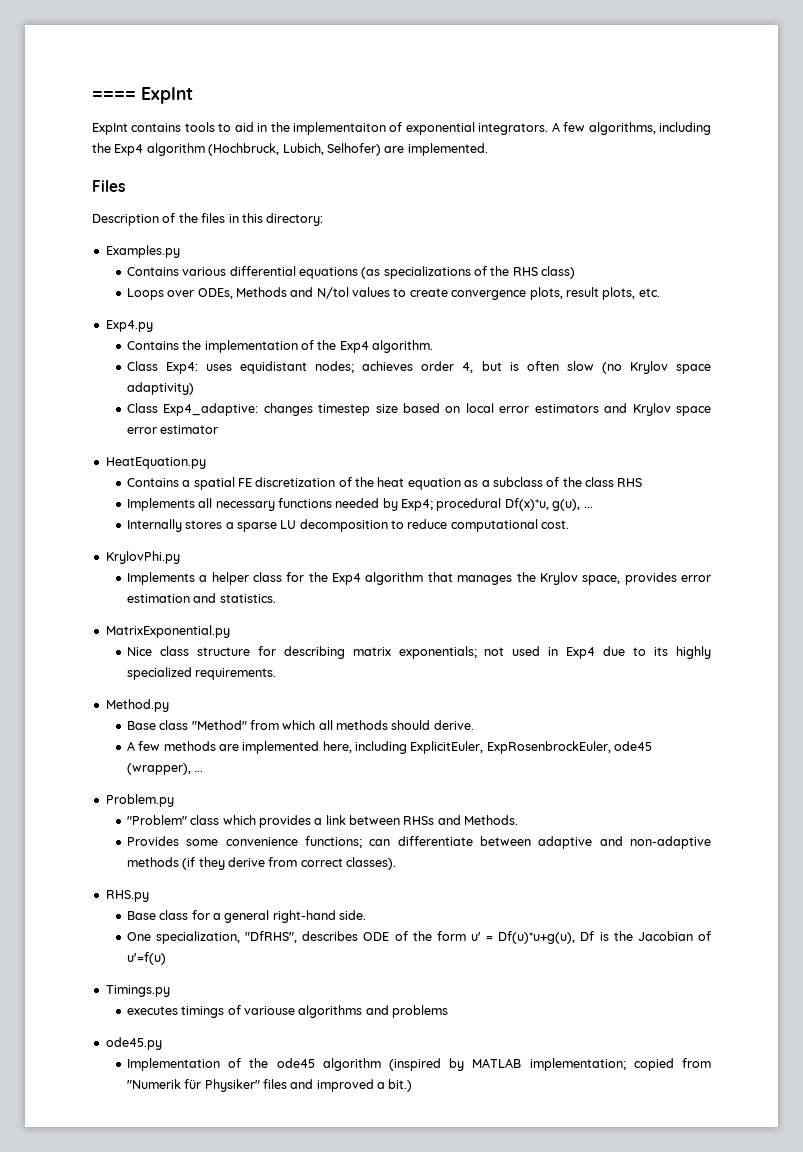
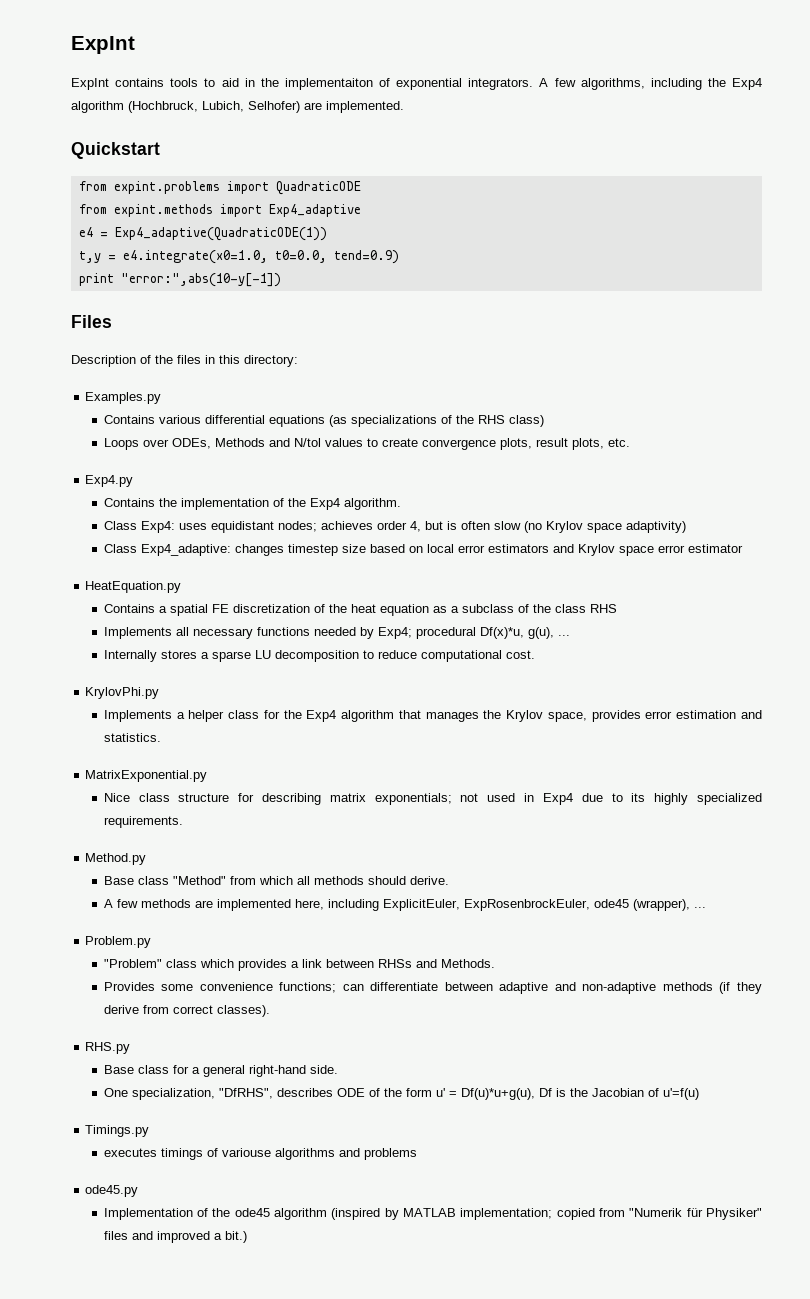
[92,91,136,100] ==== -> (71, 45) none
(488, 149) none -> [71,142,160,159] [78,181,361,195] [78,204,361,217] [78,227,327,241] [78,250,399,264] [78,273,281,287] // Quickstart // from expint.problems import QuadraticODE // from expint.methods import Exp4_adaptive // e4 = Exp4_adaptive(QuadraticODE(1)) // t,y = e4.integrate(x0=1.0, t0=0.0, tend=0.9) // print "error:",abs(10-y[-1])

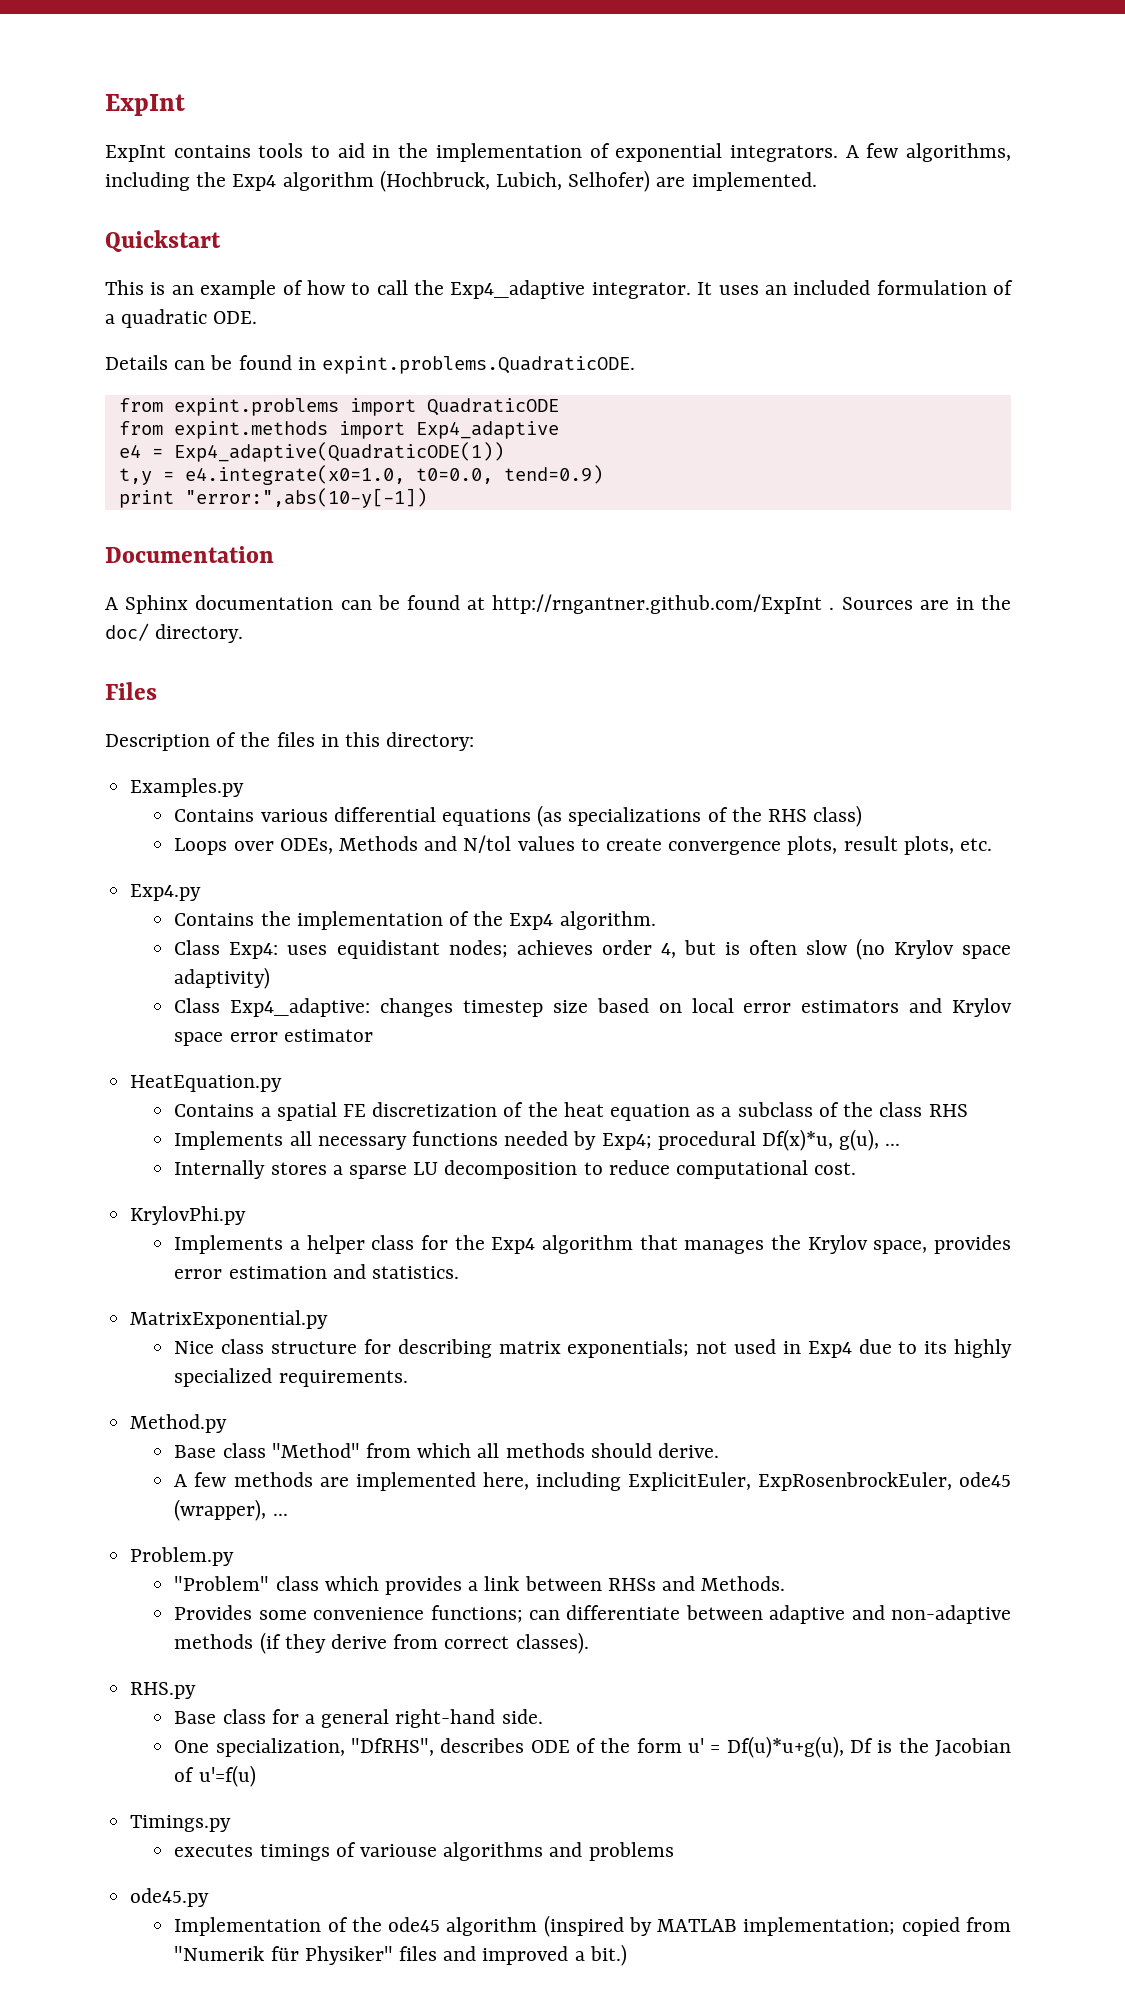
[284,78,373,90] implementaiton -> [435,143,582,162] implementation
(160, 150) none -> [105,280,1013,299] [105,309,258,328] [105,355,636,374] // This is an example of how to call the Exp4_adaptive integrator. It uses an included formulation of a quadratic ODE. // Details can be found in expint.problems.QuadraticODE.
(281, 280) none -> [105,546,274,563] [105,594,1011,614] [105,623,244,643] // Documentation // A Sphinx documentation can be found at http://rngantner.github.com/ExpInt . Sources are in the doc/ directory.

